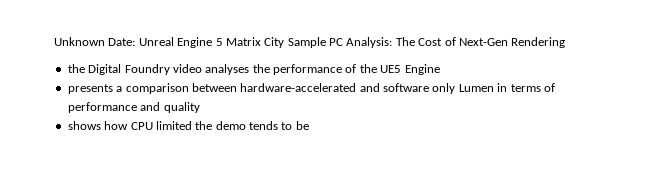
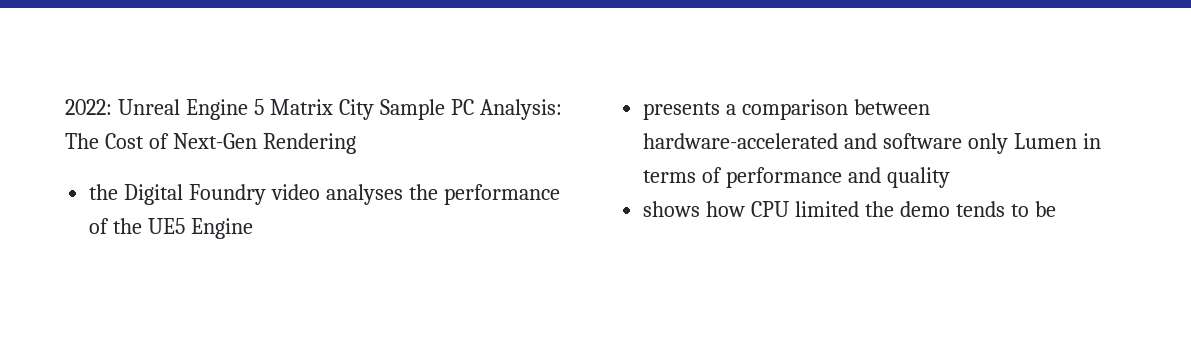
[54,37,136,46] Unknown Date: -> [65,99,112,115] 2022:

